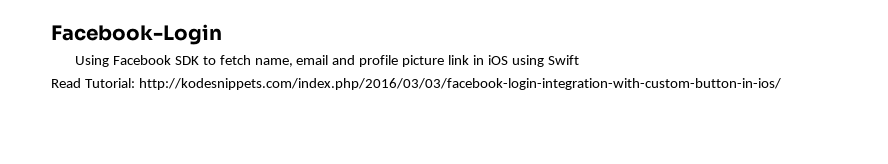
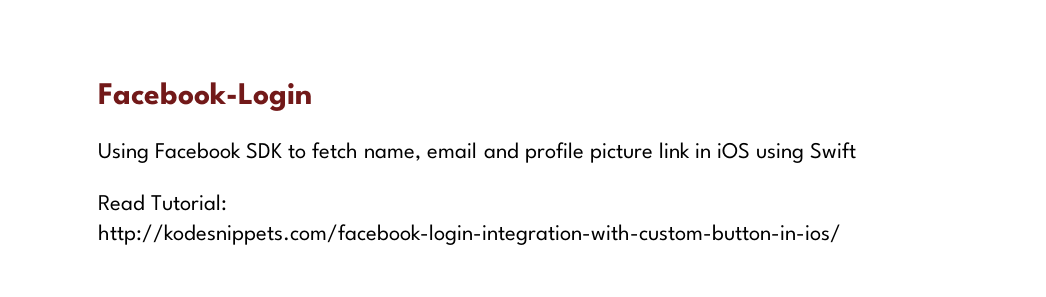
[138,78,781,90] http://kodesnippets.com/index.php/2016/03/03/facebook-login-integration-with-custom-button-in-ios/ -> [98,224,841,245] http://kodesnippets.com/facebook-login-integration-with-custom-button-in-ios/

